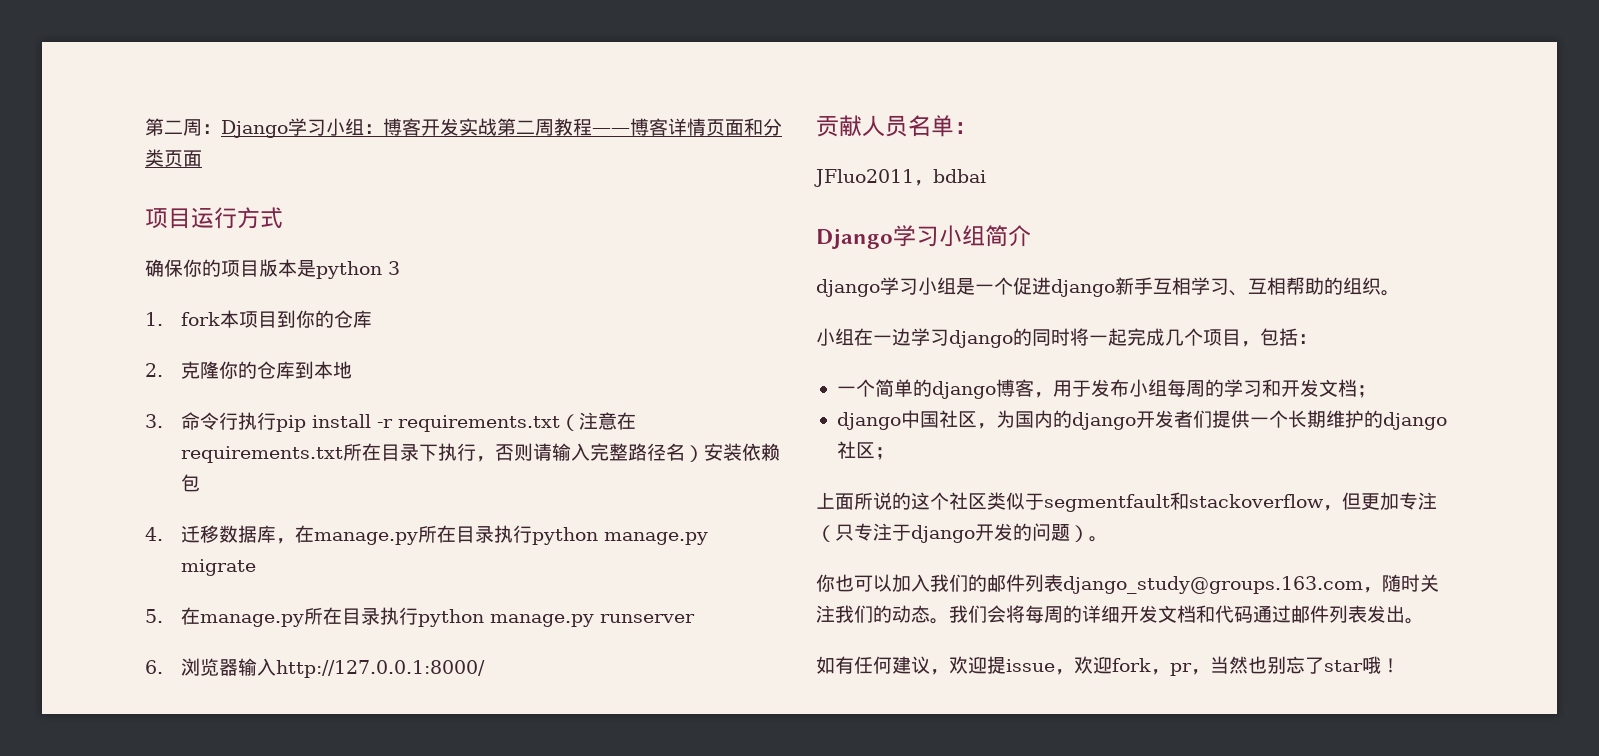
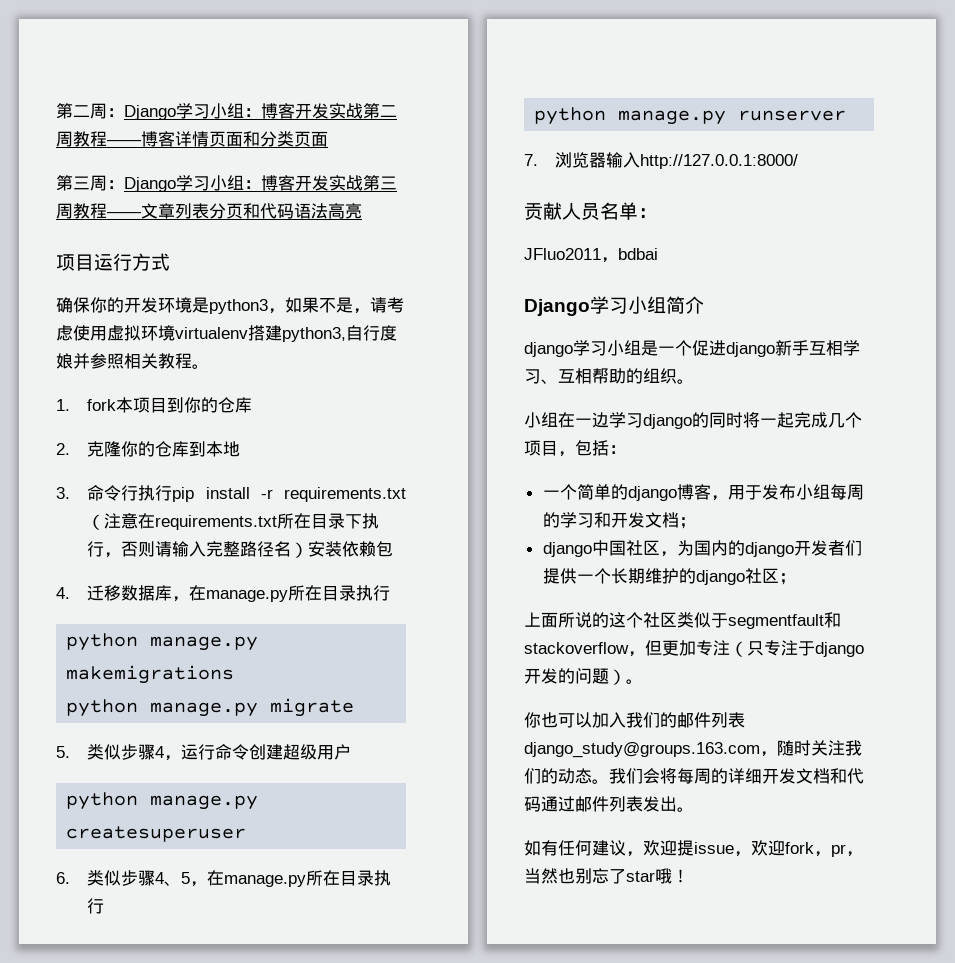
(202, 158) none -> [56,175,397,192] [56,203,362,219] // 第三周：Django学习小组：博客开发实战第三周教程——文章列表分页和代码语法高亮
[221,259,400,279] 项目版本是python 3 -> [124,297,404,314] [56,325,397,342] [56,353,209,369] 开发环境是python3，如果不是，请考虑使用虚拟环境virtualenv搭建python3,自行度娘并参照相关教程。
(532, 534) none -> [66,633,259,651] [66,665,235,684] // python manage.py makemigrations //
[180,607,418,627] 在manage.py所在目录执行 -> [87,744,352,761] [66,792,259,810] [66,826,247,842] [56,870,392,887] [87,898,105,914] 类似步骤4，运行命令创建超级用户 // python manage.py createsuperuser // 6.类似步骤4、5，在manage.py所在目录执行 //
[145,660,163,674] 6. -> [524,154,538,166] 7.

